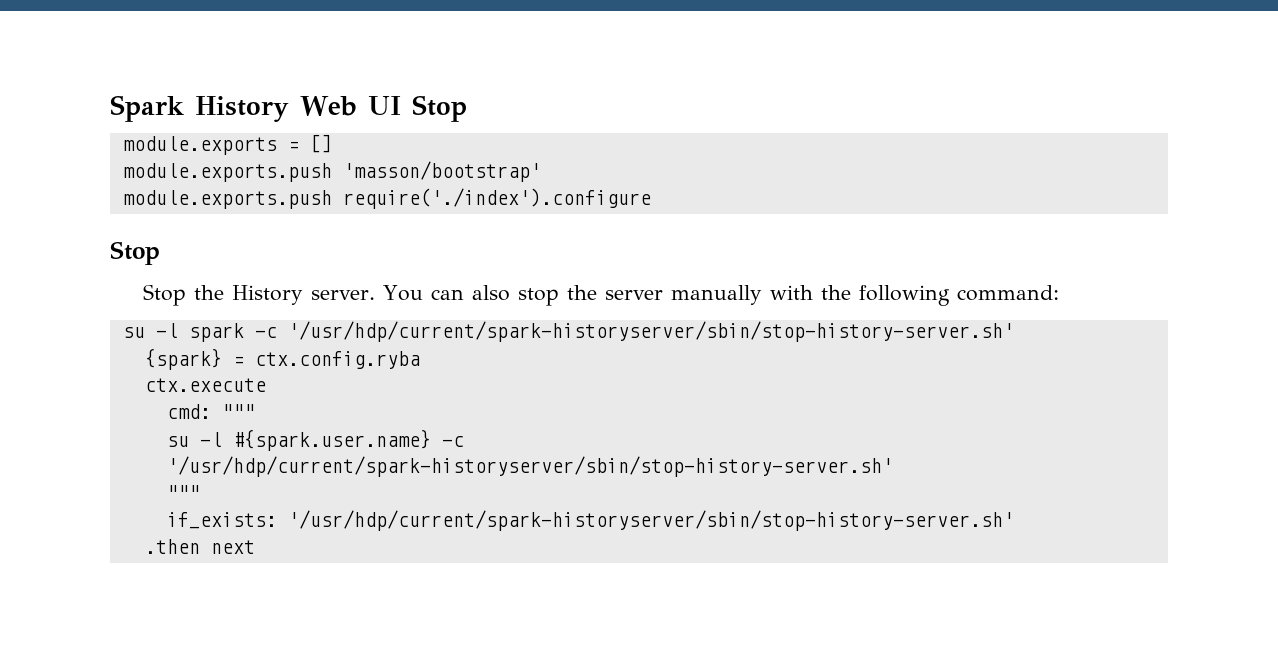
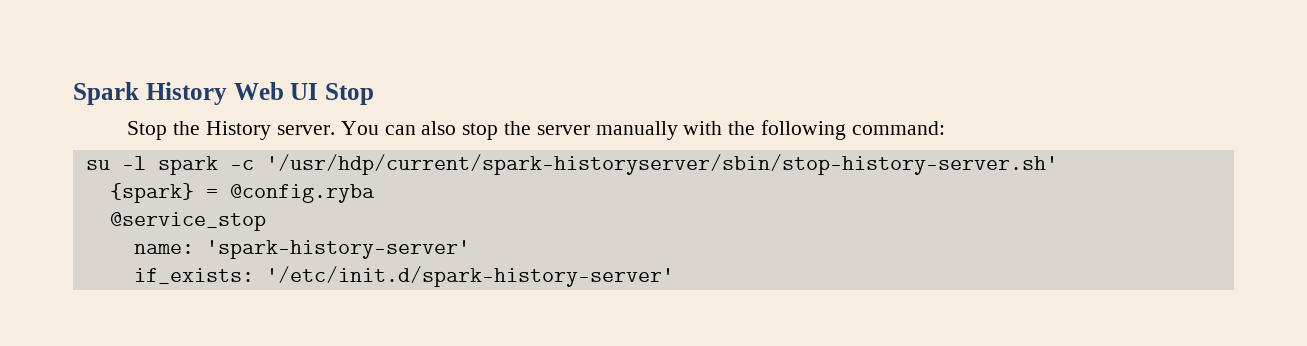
[122,134,332,155] [122,161,541,182] [122,188,651,209] [110,241,160,265] // module.exports = [] // module.exports.push 'masson/bootstrap' // module.exports.push require('./index').configure // Stop -> (374, 94) none
[254,351,420,369] [144,378,266,392] [166,404,255,419] [166,429,464,451] [166,456,893,477] [166,485,200,500] [166,510,1014,531] [144,539,255,554] ctx.config.ryba // ctx.execute // cmd: """ // su -l #{spark.user.name} -c '/usr/hdp/current/spark-historyserver/sbin/stop-history-server.sh' // """ // if_exists: '/usr/hdp/current/spark-historyserver/sbin/stop-history-server.sh' // .then next -> [229,184,375,203] [109,212,266,231] [133,240,470,259] [133,266,674,287] @config.ryba // @service_stop // name: 'spark-history-server' // if_exists: '/etc/init.d/spark-history-server'

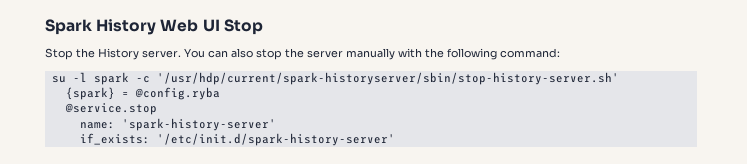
[109,212,266,231] @service_stop -> [64,103,157,115] @service.stop

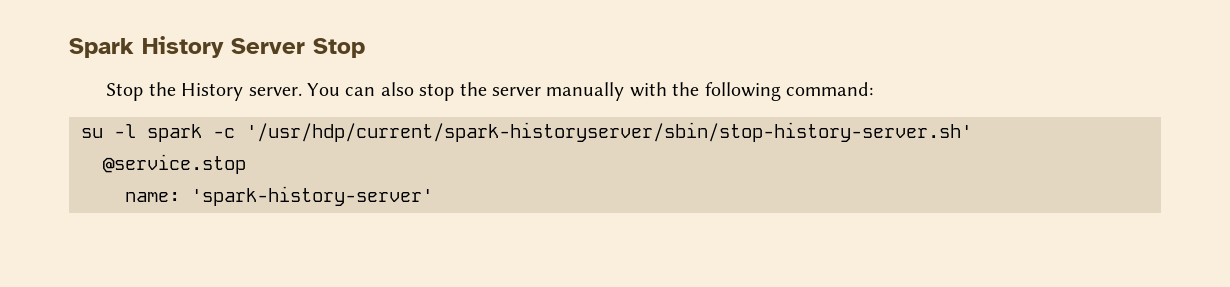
[160,19,220,32] Web UI -> [231,38,305,54] Server
[65,87,220,100] // {spark} = @config.ryba -> (972, 132) none
[79,133,395,146] // if_exists: '/etc/init.d/spark-history-server' -> (433, 196) none

